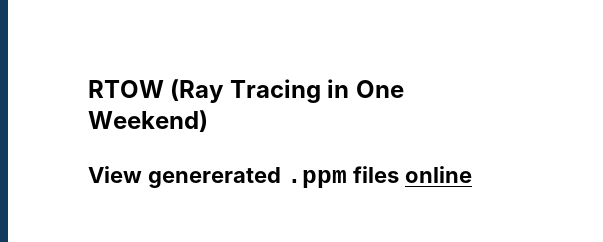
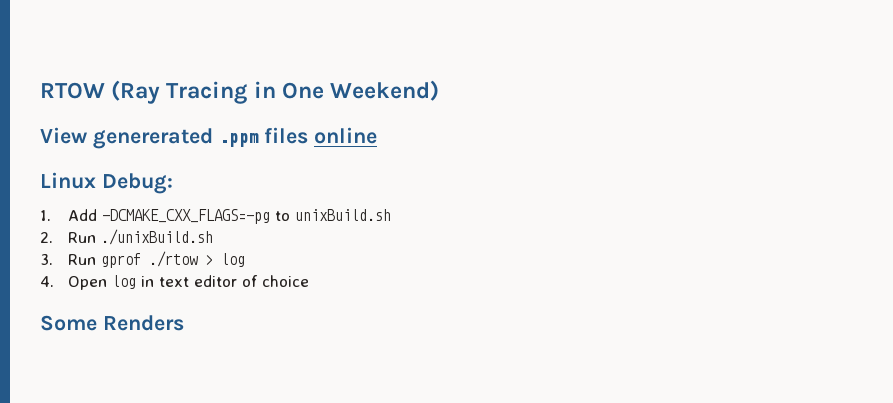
(472, 174) none -> [40,172,173,194] [40,209,391,224] [40,229,213,245] [40,251,245,268] [40,275,309,290] [40,315,184,331] // Linux Debug: // 1. Add -DCMAKE_CXX_FLAGS=-pg to unixBuild.sh // 2. Run ./unixBuild.sh // 3. Run gprof ./rtow > log // 4. Open log in text editor of choice // Some Renders

